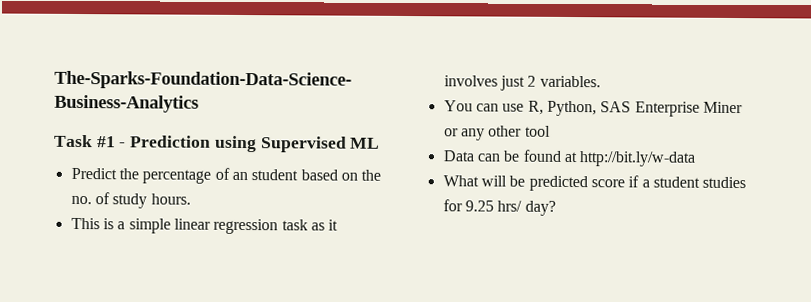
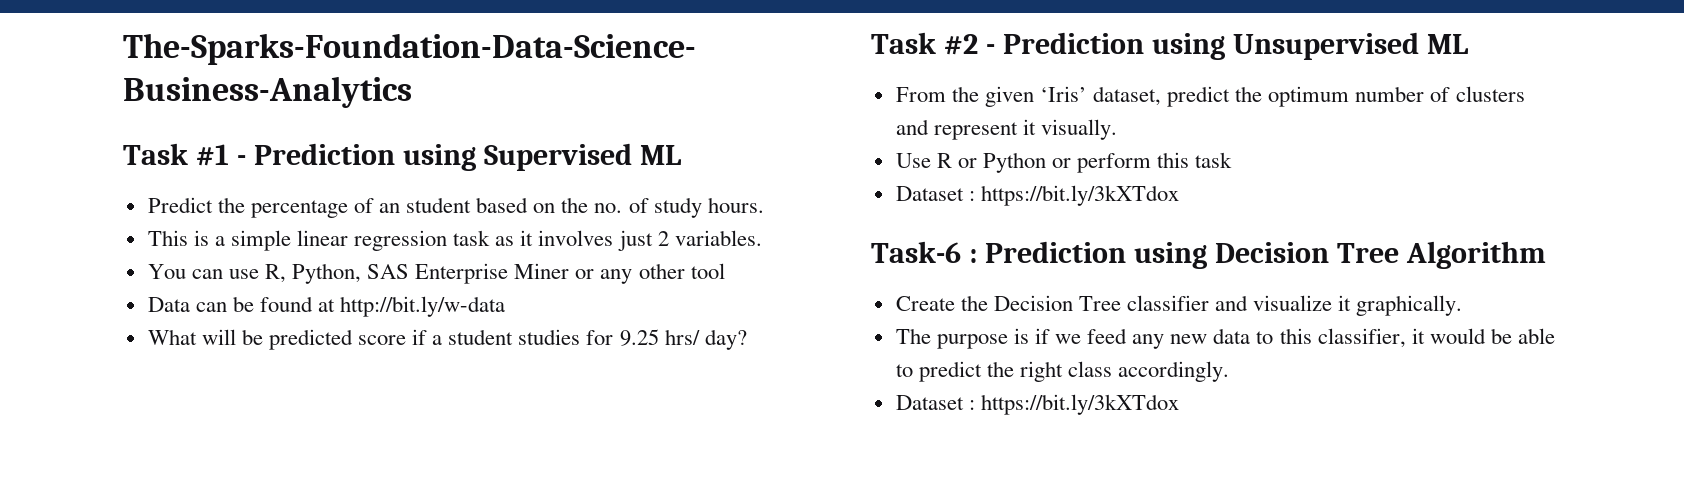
(556, 208) none -> [871,32,1469,60] [895,86,1525,107] [895,119,1117,140] [895,152,1233,173] [895,185,1179,206] [871,241,1546,269] [895,295,1463,316] [895,328,1555,349] [895,361,1230,382] [895,394,1179,415] // Task #2 - Prediction using Unsupervised ML // From the given ‘Iris’ dataset, predict the optimum number of clusters and represent it visually. // Use R or Python or perform this task // Dataset : https://bit.ly/3kXTdox // Task-6 : Prediction using Decision Tree Algorithm // Create the Decision Tree classifier and visualize it graphically. // The purpose is if we feed any new data to this classifier, it would be able to predict the right class accordingly. // Dataset : https://bit.ly/3kXTdox

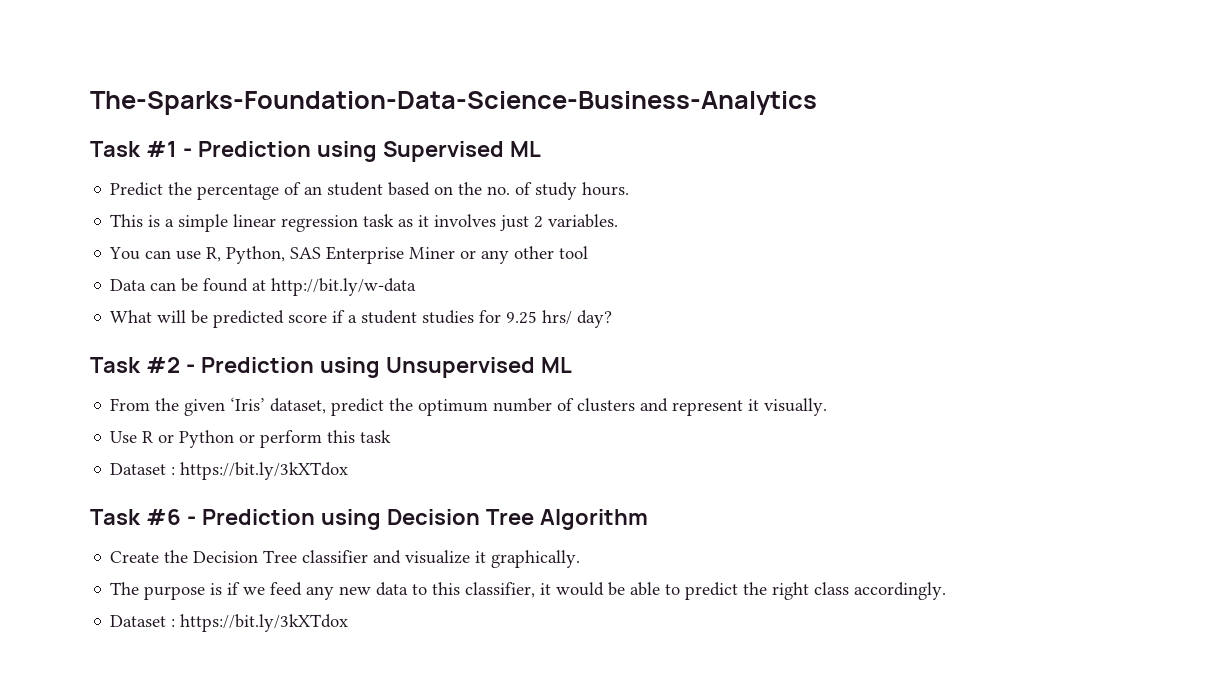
[871,241,977,263] Task-6 : -> [90,509,196,525] Task #6 -

